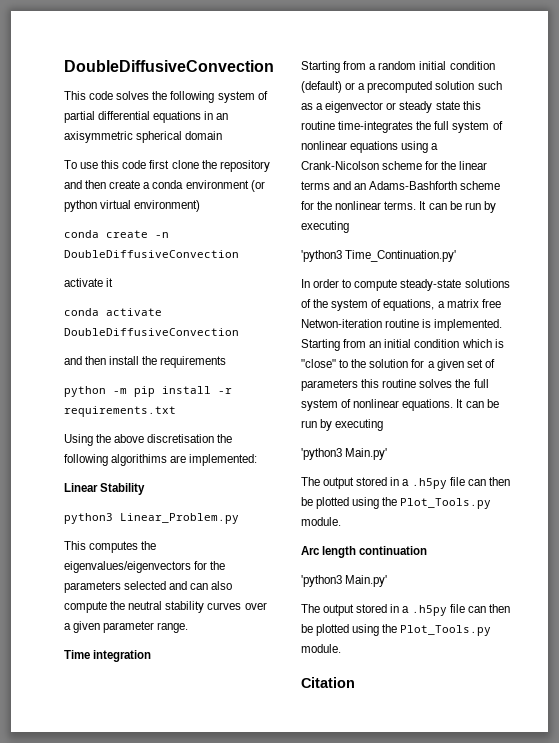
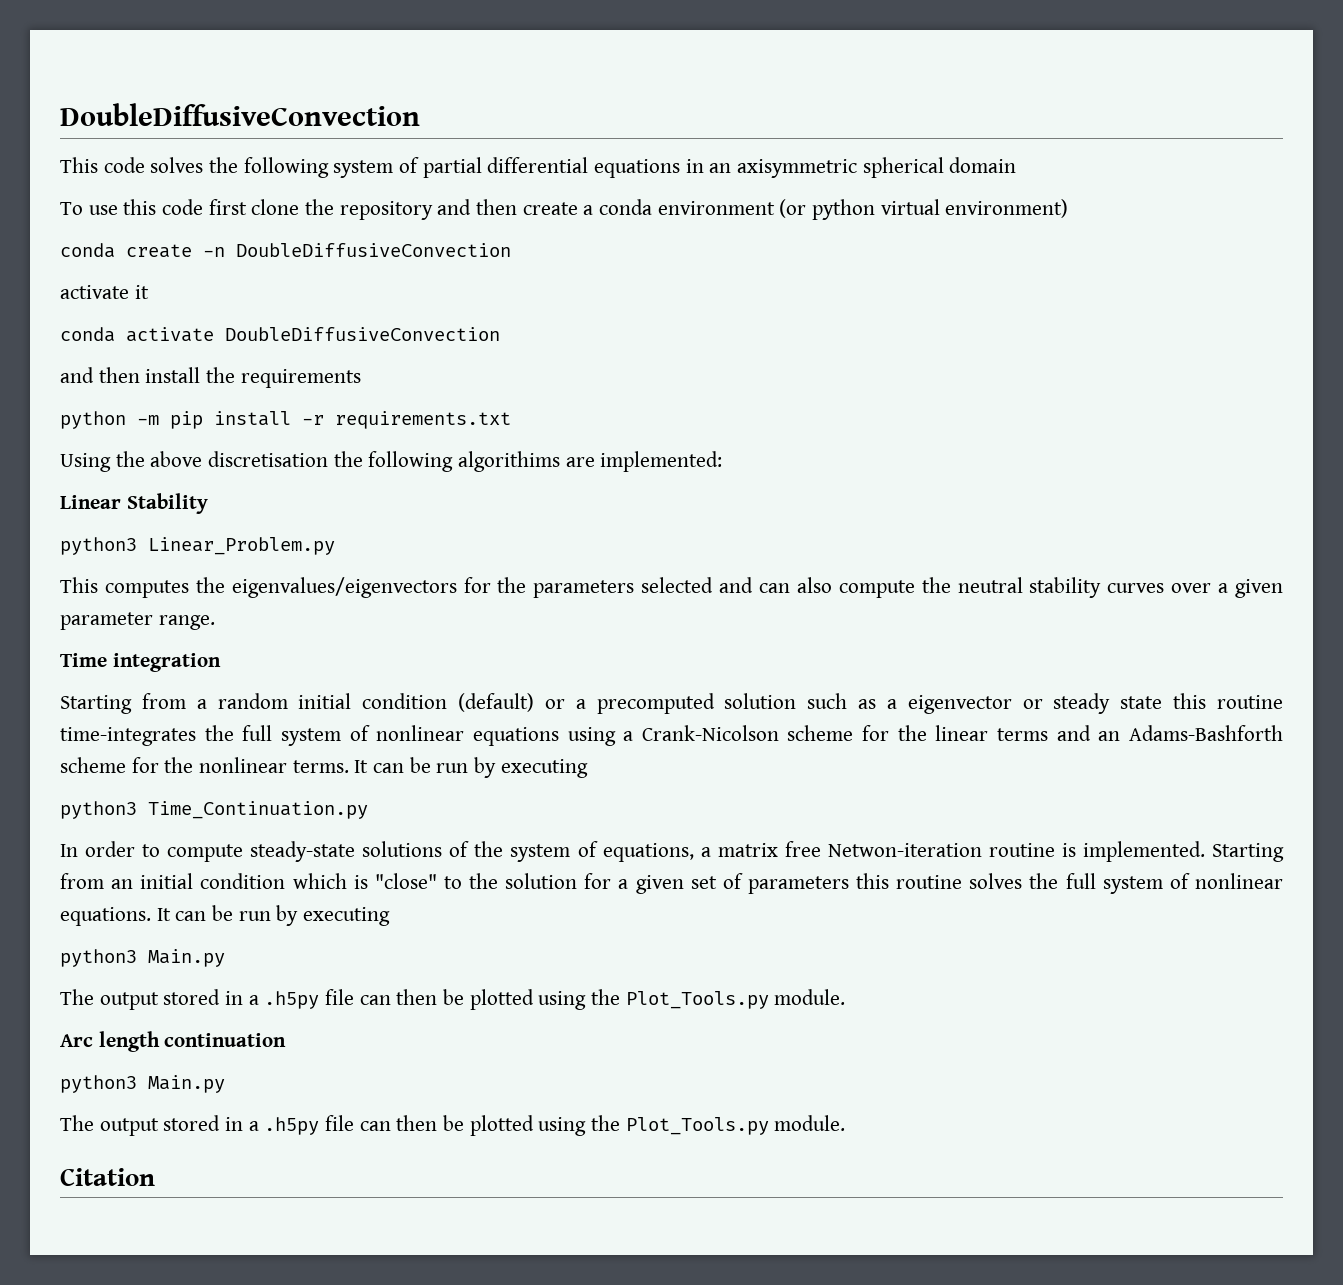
[301,250,457,262] 'python3 Time_Continuation.py' -> [60,801,368,819] python3 Time_Continuation.py
[301,448,388,460] 'python3 Main.py' -> [60,949,225,967] python3 Main.py
[301,575,388,587] 'python3 Main.py' -> [60,1075,225,1093] python3 Main.py

